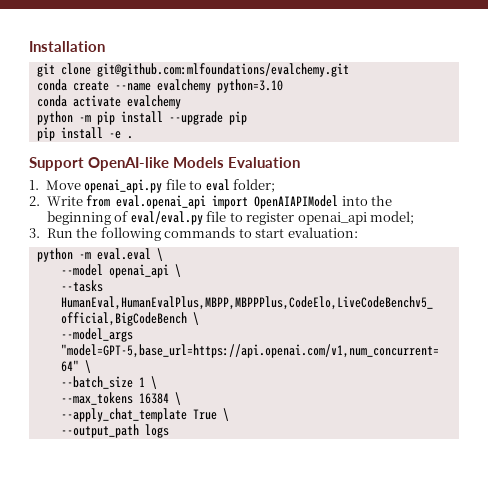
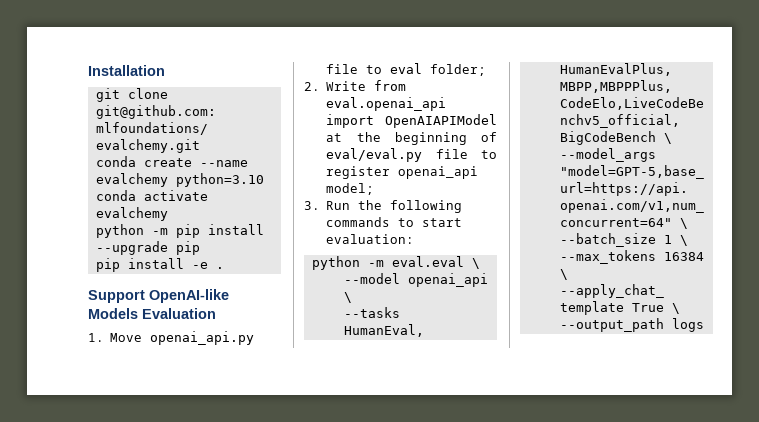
[341,196,368,206] into -> [326,133,343,142] at

